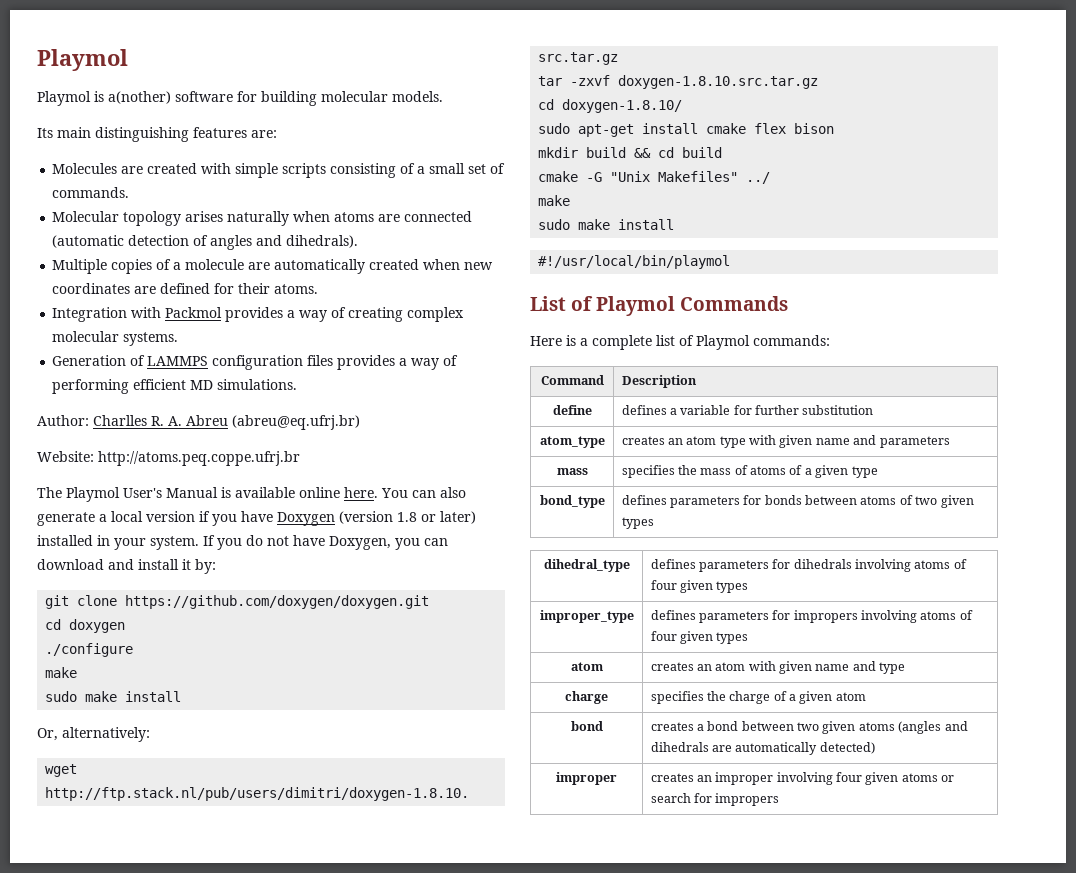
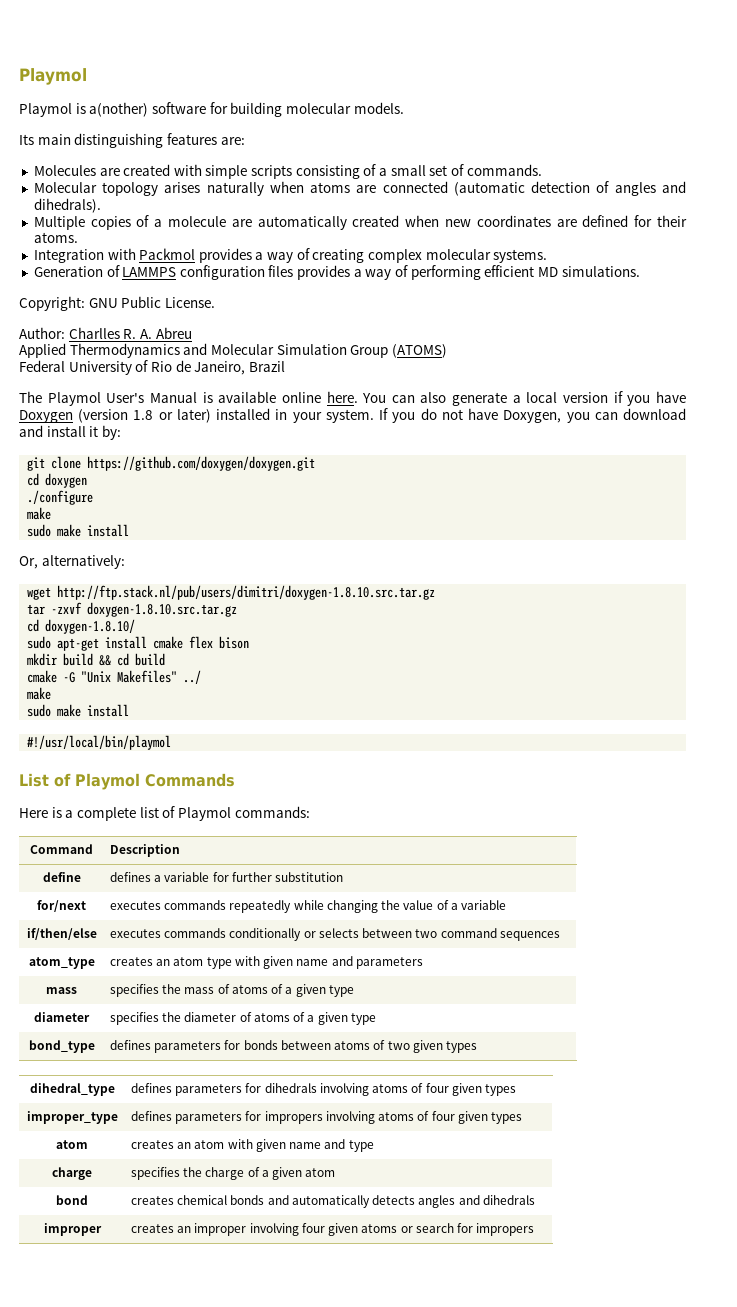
(298, 384) none -> [19,296,215,311] // Copyright: GNU Public License.
[232,415,360,430] [37,451,300,466] (abreu@eq.ufrj.br) // Website: http://atoms.peq.coppe.ufrj.br -> [19,343,447,358] [19,360,285,375] // Applied Thermodynamics and Molecular Simulation Group (ATOMS) // Federal University of Rio de Janeiro, Brazil
(874, 410) none -> [37,900,86,912] [109,900,507,913] [26,928,97,940] [109,928,560,941] // for/next | executes commands repeatedly while changing the value of a variable // if/then/else | executes commands conditionally or selects between two command sequences
(878, 472) none -> [34,1012,90,1022] [109,1012,376,1025] // diameter | specifies the diameter of atoms of a given type
[696,721,942,734] a bond between two given atoms (angles -> [177,1195,456,1208] chemical bonds and automatically detects angles
[711,742,875,755] are automatically detected) -> (535, 1200) none

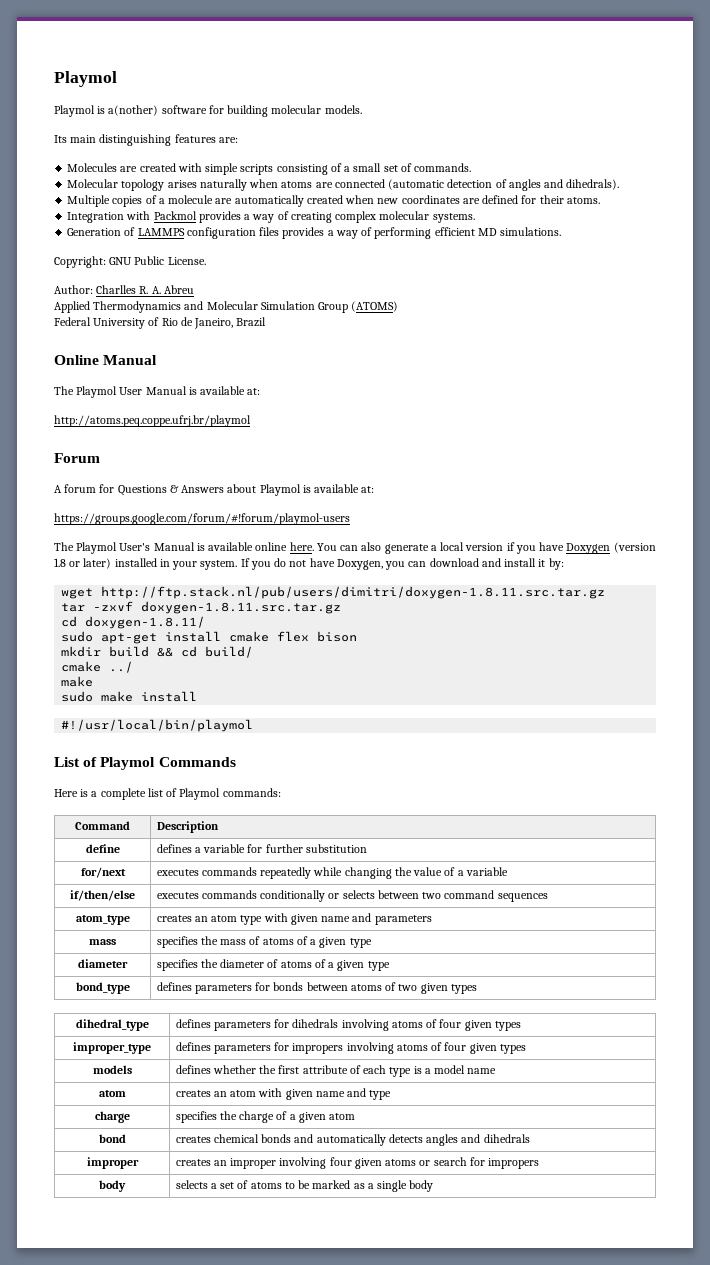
(285, 366) none -> [54,355,158,365] [54,386,261,398] [54,415,251,427] [54,453,100,463] [54,484,375,496] [54,513,350,525] // Online Manual // The Playmol User Manual is available at: // http://atoms.peq.coppe.ufrj.br/playmol // Forum // A forum for Questions & Answers about Playmol is available at: // https://groups.google.com/forum/#!forum/playmol-users
[27,456,316,471] [27,473,88,488] [27,490,94,505] [27,507,52,520] [27,524,130,537] [19,555,125,569] // git clone https://github.com/doxygen/doxygen.git // cd doxygen // ./configure // make // sudo make install // Or, alternatively: -> (564, 564) none
[57,585,436,600] http://ftp.stack.nl/pub/users/dimitri/doxygen-1.8.10.src.tar.gz -> [101,586,606,599] http://ftp.stack.nl/pub/users/dimitri/doxygen-1.8.11.src.tar.gz
[87,602,238,617] [27,619,136,634] doxygen-1.8.10.src.tar.gz // cd doxygen-1.8.10/ -> [141,601,342,614] [61,616,206,629] doxygen-1.8.11.src.tar.gz // cd doxygen-1.8.11/
[135,653,166,666] [27,670,178,683] build // cmake -G "Unix Makefiles" -> [205,646,254,658] [61,661,102,672] build/ // cmake
(523, 1118) none -> [92,1065,132,1074] [175,1065,497,1077] // models | defines whether the first attribute of each type is a model name
(535, 1229) none -> [99,1180,126,1192] [175,1180,434,1192] // body | selects a set of atoms to be marked as a single body

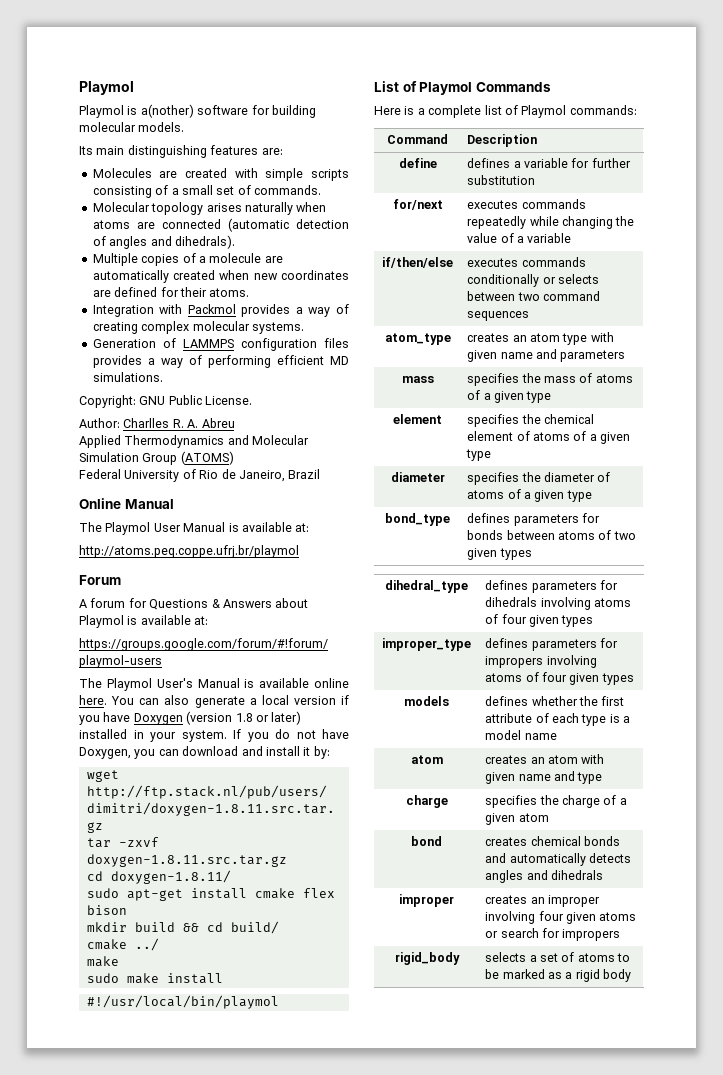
(372, 943) none -> [393,414,442,424] [467,414,594,427] [467,431,631,444] [466,449,492,461] // element | specifies the chemical element of atoms of a given type
[99,1180,126,1192] body -> [394,952,460,965] rigid_body
[377,1180,408,1192] single -> [575,969,600,982] rigid

